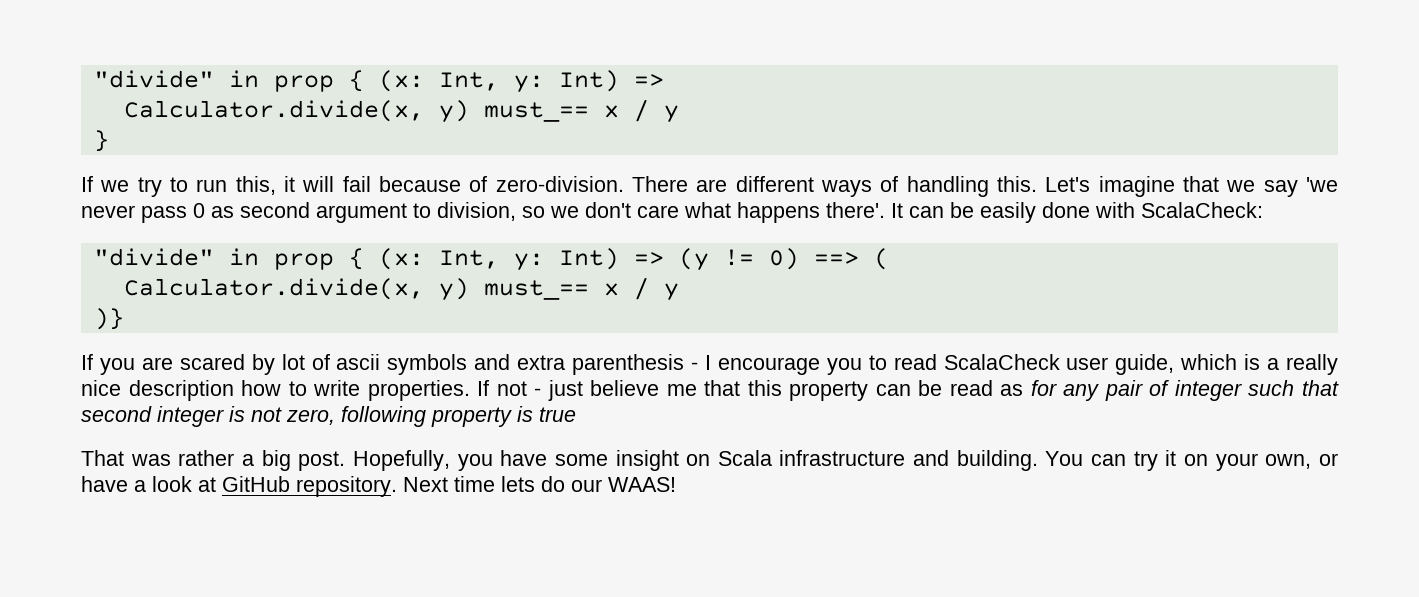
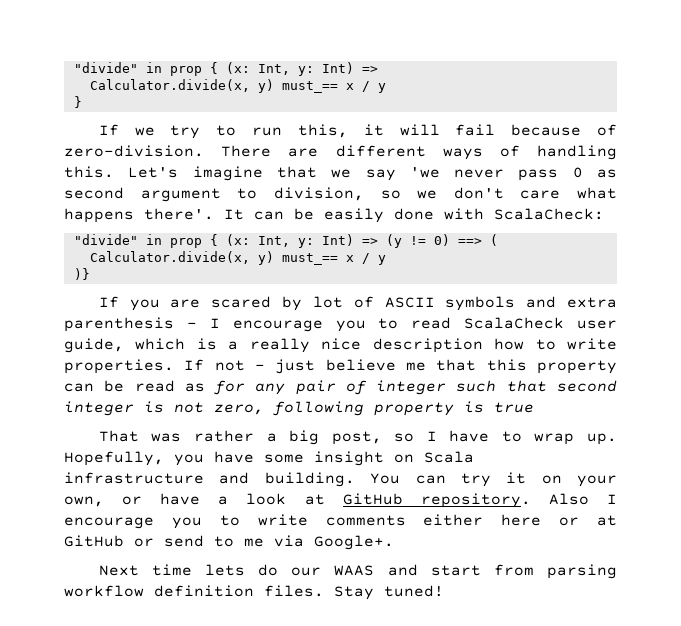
[336,354,381,370] ascii -> [384,297,435,308] ASCII
[298,451,346,471] post. -> [331,430,617,445] post, so I have to wrap up.
(397, 486) none -> [548,493,617,505] [64,514,617,529] [64,535,394,550] Also I encourage you to write comments either here or at GitHub or send to me via Google+. //
[608,477,676,492] WAAS! -> [334,564,617,579] [64,585,444,600] WAAS and start from parsing workflow definition files. Stay tuned!

